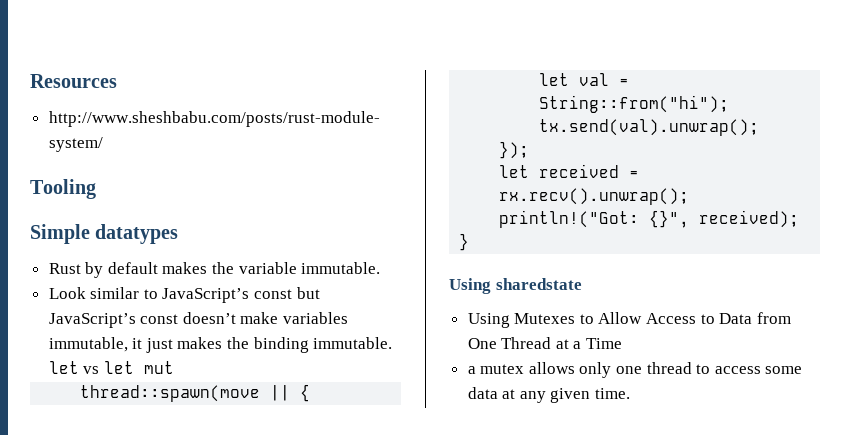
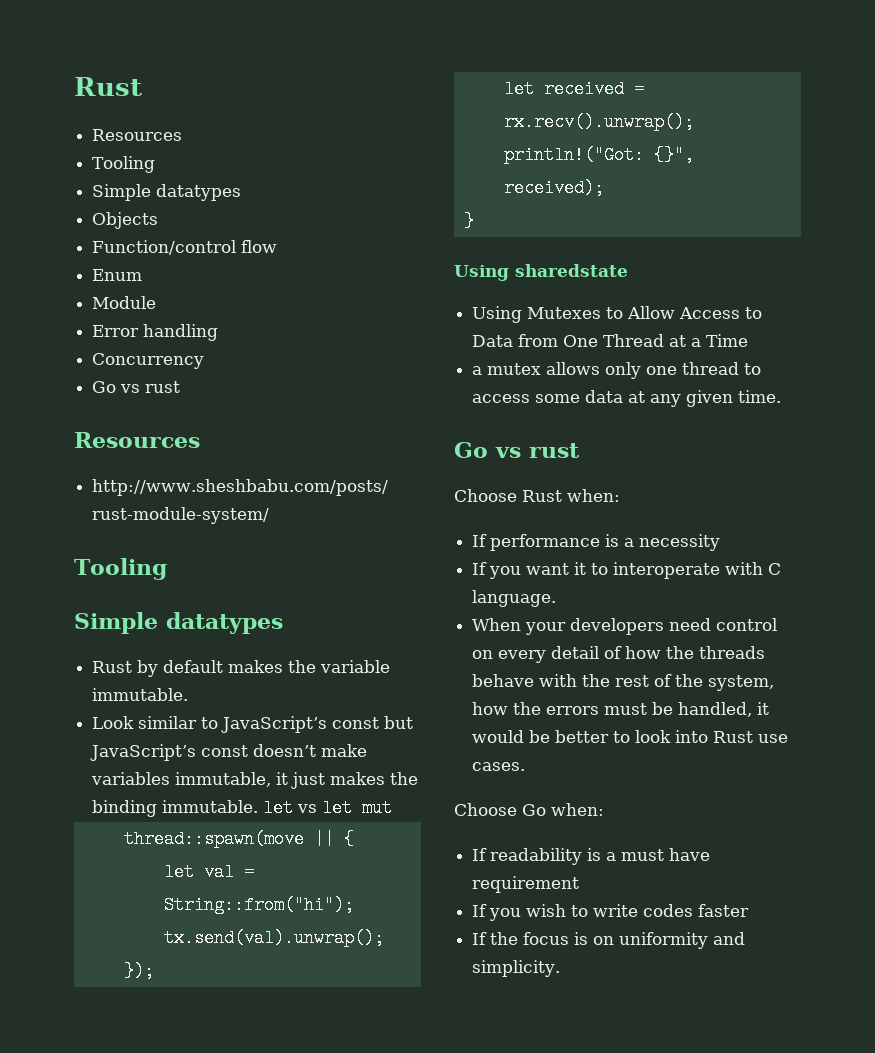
(30, 81) none -> [74,77,142,96] [92,129,183,141] [92,156,156,173] [92,184,242,201] [92,212,159,229] [92,240,278,255] [92,269,143,281] [92,296,157,309] [92,324,219,341] [92,353,205,369] [92,381,181,393] Rust // Resources // Tooling // Simple datatypes // Objects // Function/control flow // Enum // Module // Error handling // Concurrency // Go vs rust //
(631, 393) none -> [454,442,580,458] [454,489,620,502] [472,534,721,551] [472,562,782,579] [472,590,557,607] [472,618,778,635] [472,646,766,663] [472,674,775,691] [472,702,770,717] [472,730,789,743] [472,762,526,771] [454,803,604,816] [472,848,711,865] [472,876,580,893] [472,904,750,921] [472,932,746,949] [472,960,561,977] // Go vs rust // Choose Rust when: // If performance is a necessity // If you want it to interoperate with C language. // When your developers need control on every detail of how the threads behave with the rest of the system, how the errors must be handled, it would be better to look into Rust use cases. // Choose Go when: // If readability is a must have requirement // If you wish to write codes faster // If the focus is on uniformity and simplicity.

